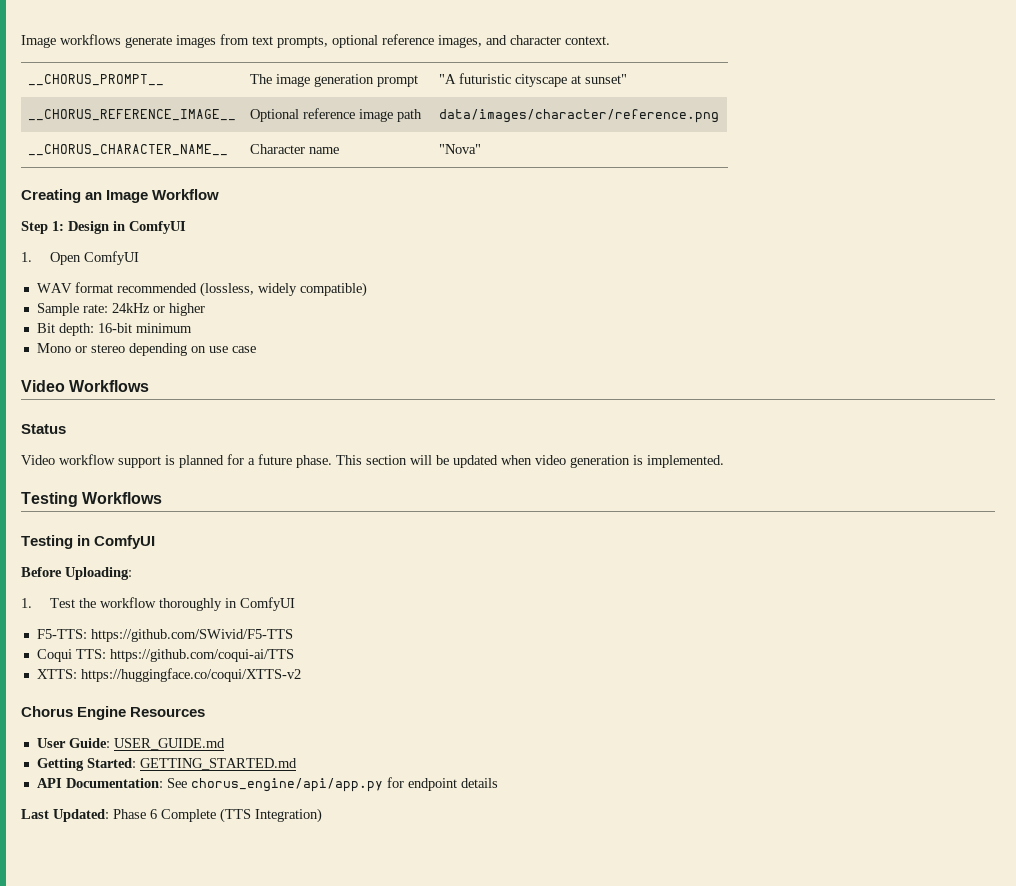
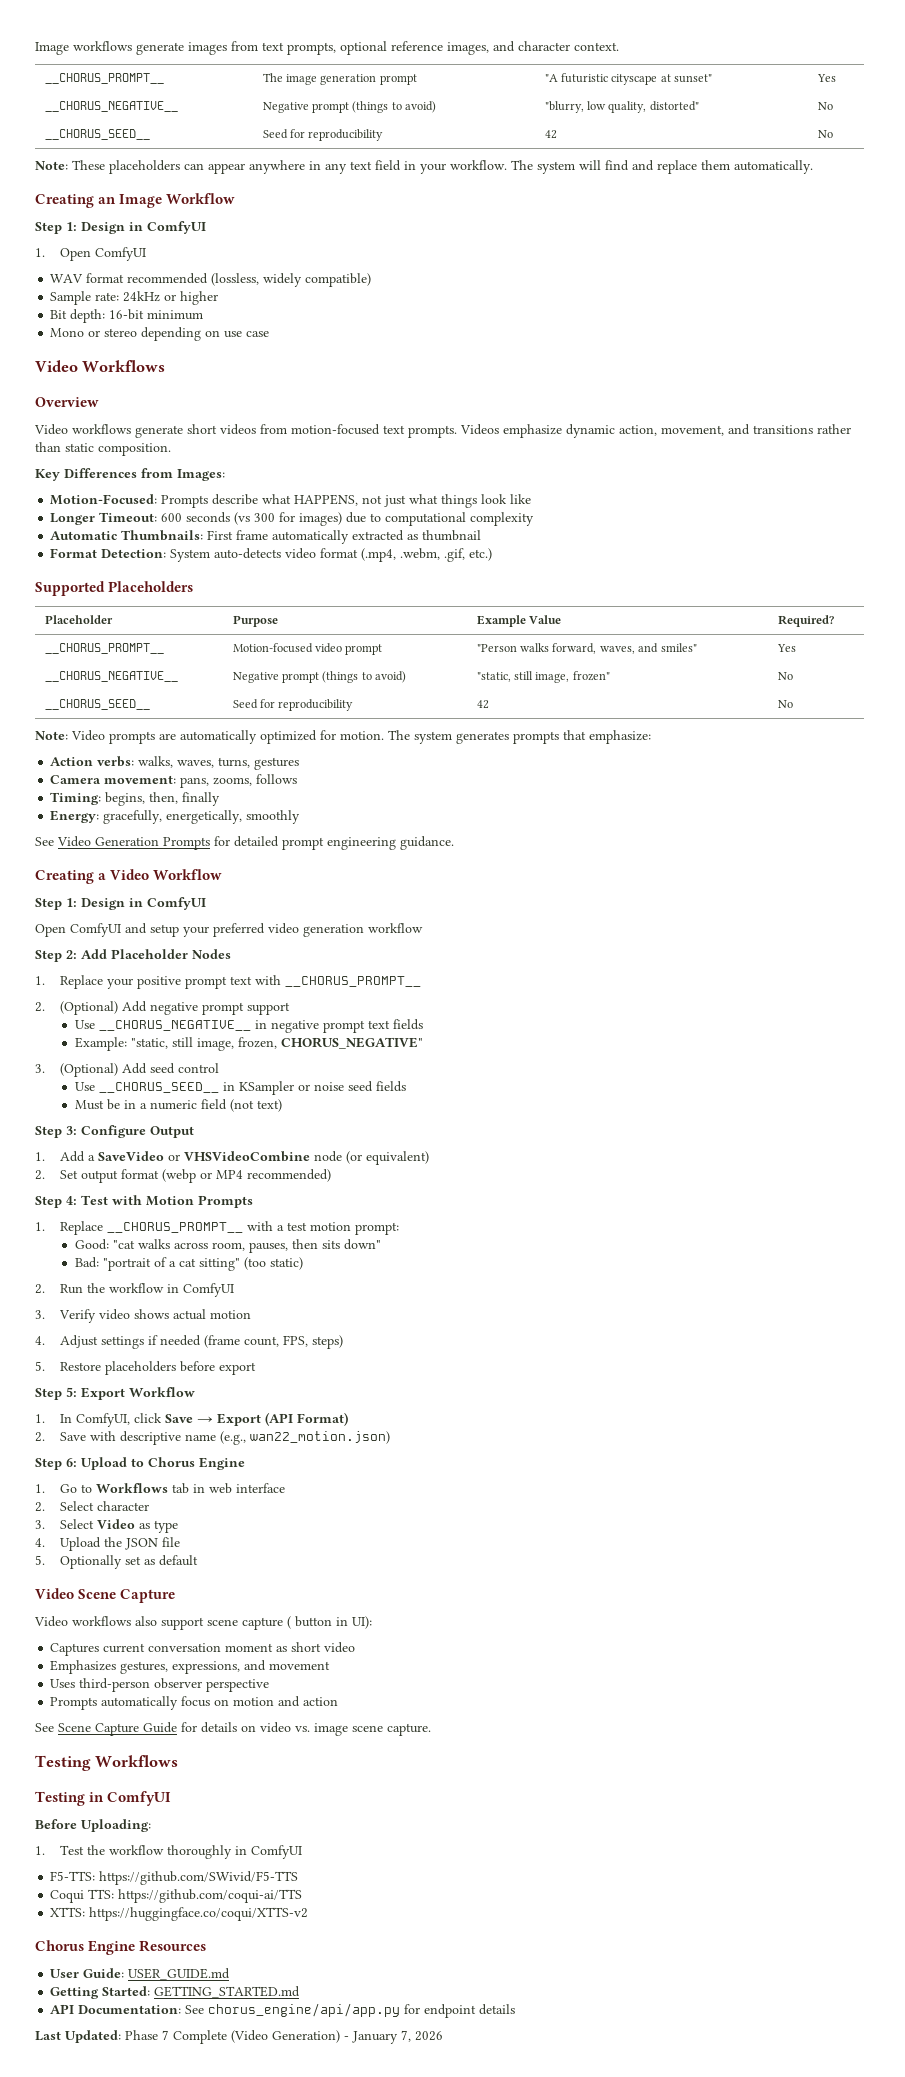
[27,109,236,121] [249,108,422,122] [438,109,719,123] [27,144,228,156] [249,144,339,154] [438,144,481,154] // __CHORUS_REFERENCE_IMAGE__ | Optional reference image path | data/images/character/reference.png // __CHORUS_CHARACTER_NAME__ | Character name | "Nova" -> [816,74,836,82] [44,101,178,112] [262,101,437,113] [544,101,699,113] [817,102,833,110] [44,129,150,140] [262,129,384,141] [544,130,557,139] [817,130,833,138] [35,160,813,174] | Yes // __CHORUS_NEGATIVE__ | Negative prompt (things to avoid) | "blurry, low quality, distorted" | No // __CHORUS_SEED__ | Seed for reproducibility | 42 | No // Note: These placeholders can appear anywhere in any text field in your workflow. The system will find and replace them automatically.
[21,424,66,434] [21,454,724,468] Status // Video workflow support is planned for a future phase. This section will be updated when video generation is implemented. -> [35,397,99,407] [34,424,851,438] [35,442,171,456] [35,468,225,481] [50,494,532,508] [50,512,535,526] [50,530,482,544] [50,548,493,562] [35,581,194,596] [44,615,113,624] [232,615,278,627] [476,615,562,627] [777,615,834,627] [44,643,164,654] [232,643,383,655] [476,643,697,654] [776,644,796,652] [44,671,178,682] [232,671,407,683] [476,671,610,683] [777,672,793,680] [44,699,150,710] [232,699,354,711] [476,700,489,709] [777,700,793,708] [35,730,651,744] [50,756,300,770] [50,774,298,788] [50,792,221,806] [50,810,301,824] [35,836,454,850] [35,869,223,884] [35,897,206,910] [35,923,423,937] [35,949,231,962] [35,975,421,989] [35,1001,290,1015] [75,1019,424,1033] [75,1037,424,1051] [35,1063,219,1077] [75,1081,407,1095] [75,1099,283,1112] [35,1125,194,1138] [35,1151,429,1165] [35,1169,331,1183] [35,1195,253,1208] [35,1221,399,1235] [75,1239,382,1253] [75,1257,304,1271] [35,1283,234,1297] [35,1309,251,1323] [35,1335,343,1349] [35,1361,256,1375] [35,1387,195,1400] [35,1412,348,1427] [35,1431,390,1445] [35,1457,245,1470] [35,1483,285,1494] [35,1501,149,1512] [35,1519,178,1533] [35,1537,180,1551] [35,1555,198,1569] [35,1588,176,1603] [34,1616,372,1630] [50,1642,356,1656] [50,1660,331,1674] [50,1678,270,1692] [50,1696,339,1710] [35,1722,431,1736] Overview // Video workflows generate short videos from motion-focused text prompts. Videos emphasize dynamic action, movement, and transitions rather than static composition. // Key Differences from Images: // Motion-Focused: Prompts describe what HAPPENS, not just what things look like // Longer Timeout: 600 seconds (vs 300 for images) due to computational complexity // Automatic Thumbnails: First frame automatically extracted as thumbnail // Format Detection: System auto-detects video format (.mp4, .webm, .gif, etc.) // Supported Placeholders // Placeholder | Purpose | Example Value | Required? // __CHORUS_PROMPT__ | Motion-focused video prompt | "Person walks forward, waves, and smiles" | Yes // __CHORUS_NEGATIVE__ | Negative prompt (things to avoid) | "static, still image, frozen" | No // __CHORUS_SEED__ | Seed for reproducibility | 42 | No // Note: Video prompts are automatically optimized for motion. The system generates prompts that emphasize: // Action verbs: walks, waves, turns, gestures // Camera movement: pans, zooms, follows // Timing: begins, then, finally // Energy: gracefully, energetically, smoothly // See Video Generation Prompts for detailed prompt engineering guidance. // Creating a Video Workflow // Step 1: Design in ComfyUI // Open ComfyUI and setup your preferred video generation workflow // Step 2: Add Placeholder Nodes // 1. Replace your positive prompt text with __CHORUS_PROMPT__ // 2. (Optional) Add negative prompt support // Use __CHORUS_NEGATIVE__ in negative prompt text fields // Example: "static, still image, frozen, CHORUS_NEGATIVE" // 3. (Optional) Add seed control // Use __CHORUS_SEED__ in KSampler or noise seed fields // Must be in a numeric field (not text) // Step 3: Configure Output // 1. Add a SaveVideo or VHSVideoCombine node (or equivalent) // 2. Set output format (webp or MP4 recommended) // Step 4: Test with Motion Prompts // 1. Replace __CHORUS_PROMPT__ with a test motion prompt: // Good: "cat walks across room, pauses, then sits down" // Bad: "portrait of a cat sitting" (too static) // 2. Run the workflow in ComfyUI // 3. Verify video shows actual motion // 4. Adjust settings if needed (frame count, FPS, steps) // 5. Restore placeholders before export // Step 5: Export Workflow // 1. In ComfyUI, click Save → Export (API Format) // 2. Save with descriptive name (e.g., wan22_motion.json) // Step 6: Upload to Chorus Engine // 1. Go to Workflows tab in web interface // 2. Select character // 3. Select Video as type // 4. Upload the JSON file // 5. Optionally set as default // Video Scene Capture // Video workflows also support scene capture ( button in UI): // Captures current conversation moment as short video // Emphasizes gestures, expressions, and movement // Uses third-person observer perspective // Prompts automatically focus on motion and action // See Scene Capture Guide for details on video vs. image scene capture.
[150,808,322,823] 6 Complete (TTS Integration) -> [162,2030,443,2044] 7 Complete (Video Generation) - January 7, 2026

